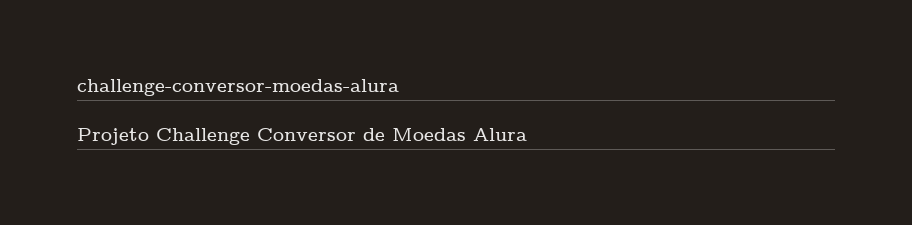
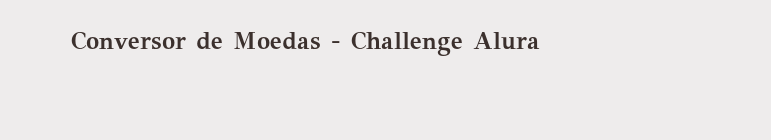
[77,79,399,96] [77,128,250,145] challenge-conversor-moedas-alura // Projeto Challenge -> (71, 40) none
(466, 134) none -> [331,31,463,56] - Challenge

